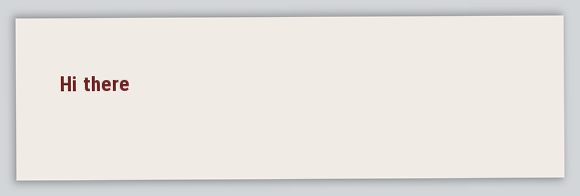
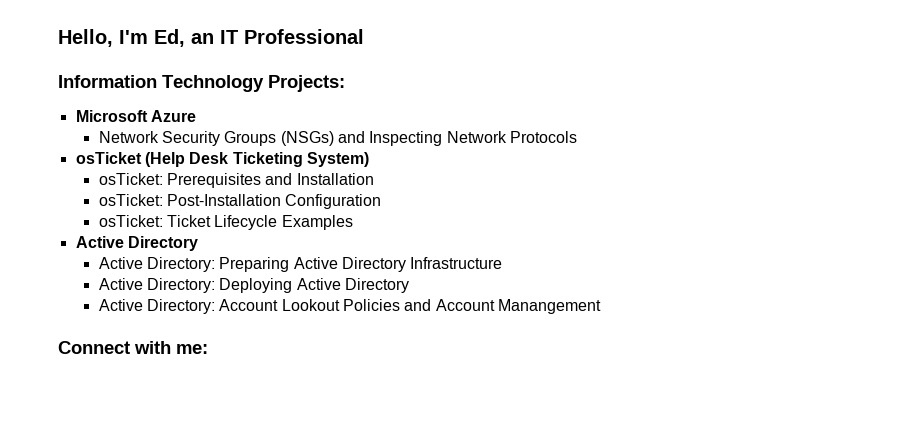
[59,75,130,92] Hi there -> [58,29,364,47] [58,75,345,92] [75,110,196,122] [98,131,578,146] [75,152,369,167] [98,173,374,188] [98,194,382,209] [98,215,353,230] [75,236,198,251] [98,257,503,272] [98,278,410,293] [98,299,602,314] [58,341,208,354] Hello, I'm Ed, an IT Professional // Information Technology Projects: // Microsoft Azure // Network Security Groups (NSGs) and Inspecting Network Protocols // osTicket (Help Desk Ticketing System) // osTicket: Prerequisites and Installation // osTicket: Post-Installation Configuration // osTicket: Ticket Lifecycle Examples // Active Directory // Active Directory: Preparing Active Directory Infrastructure // Active Directory: Deploying Active Directory // Active Directory: Account Lookout Policies and Account Manangement // Connect with me:

